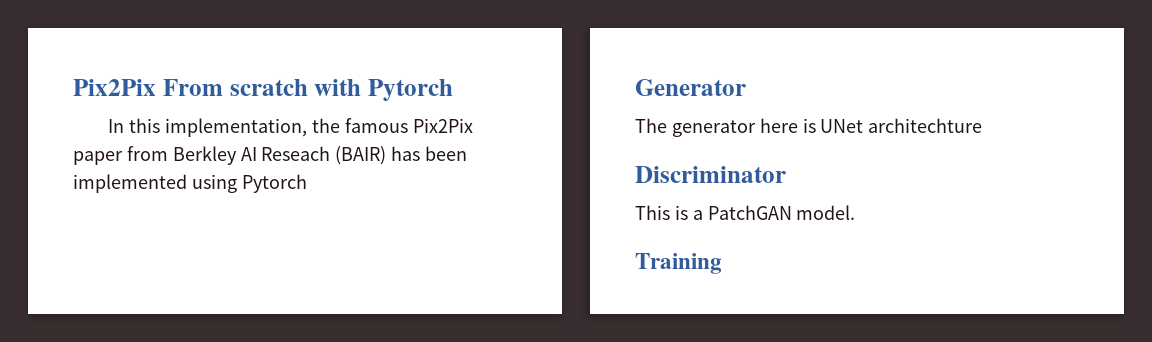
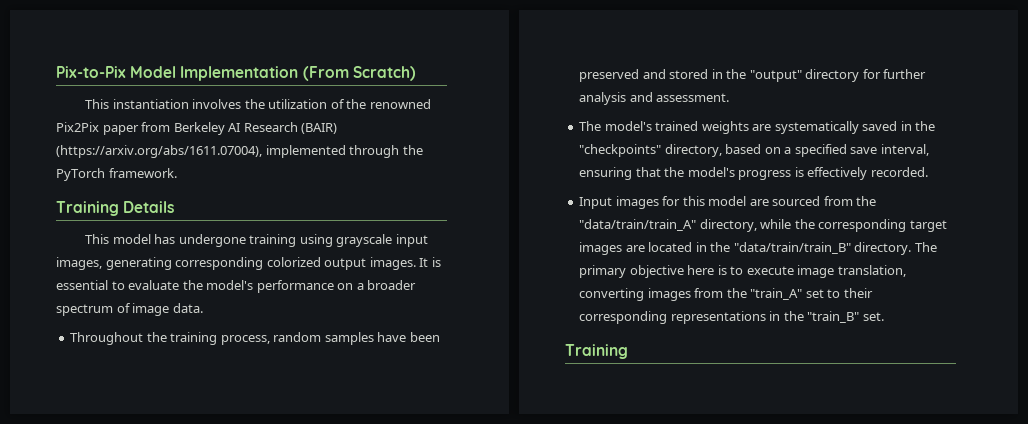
[73,79,453,101] [108,118,473,137] [73,146,468,165] [73,174,307,193] [635,79,746,96] [635,118,983,137] [635,166,786,183] [635,205,856,220] Pix2Pix From scratch with Pytorch // In this implementation, the famous Pix2Pix paper from Berkley AI Reseach (BAIR) has been implemented using Pytorch // Generator // The generator here is UNet architechture // Discriminator // This is a PatchGAN model. -> [56,66,416,81] [85,99,431,109] [56,122,338,135] [56,145,423,158] [56,168,177,181] [56,201,175,216] [85,234,428,247] [56,257,441,270] [56,280,417,293] [56,303,203,316] [70,332,440,345] [579,69,927,82] [579,92,730,105] [579,121,936,134] [579,144,929,157] [579,167,928,180] [579,196,877,209] [579,219,947,232] [579,242,937,255] [579,265,906,278] [579,288,873,301] [579,311,884,324] Pix-to-Pix Model Implementation (From Scratch) // This instantiation involves the utilization of the renowned Pix2Pix paper from Berkeley AI Research (BAIR) (https://arxiv.org/abs/1611.07004), implemented through the PyTorch framework. // Training Details // This model has undergone training using grayscale input images, generating corresponding colorized output images. It is essential to evaluate the model's performance on a broader spectrum of image data. // Throughout the training process, random samples have been preserved and stored in the "output" directory for further analysis and assessment. // The model's trained weights are systematically saved in the "checkpoints" directory, based on a specified save interval, ensuring that the model's progress is effectively recorded. // Input images for this model are sourced from the "data/train/train_A" directory, while the corresponding target images are located in the "data/train/train_B" directory. The primary objective here is to execute image translation, converting images from the "train_A" set to their corresponding representations in the "train_B" set.

